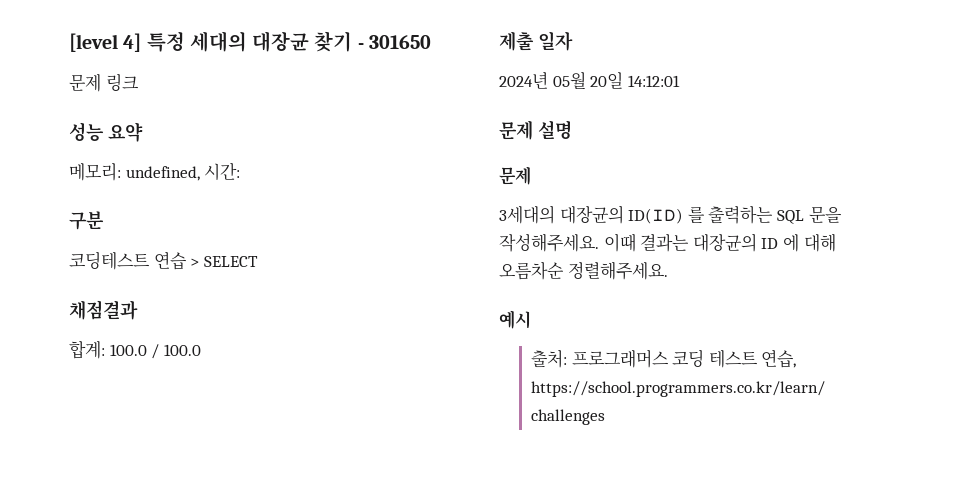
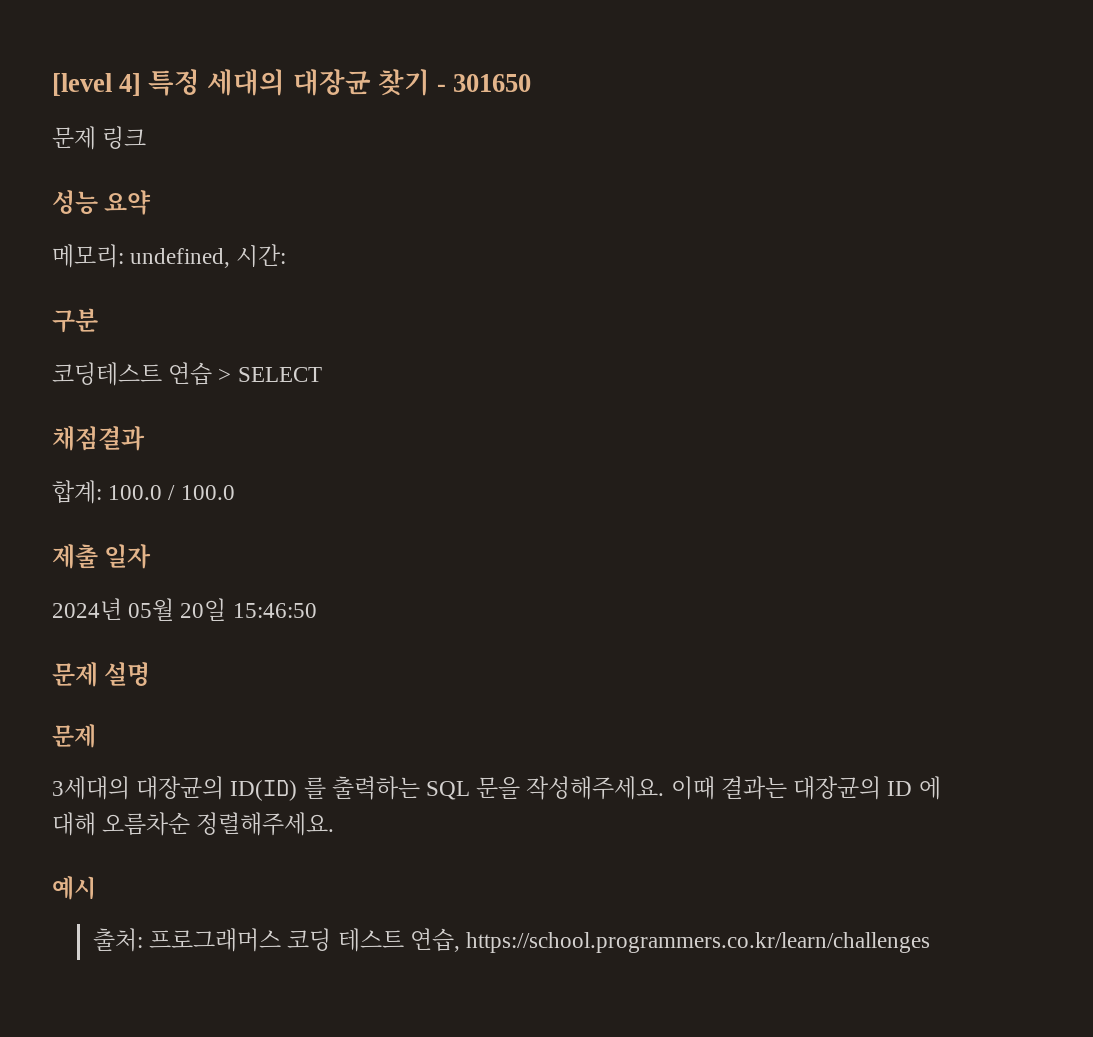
[627,75,680,87] 14:12:01 -> [232,603,317,618] 15:46:50

